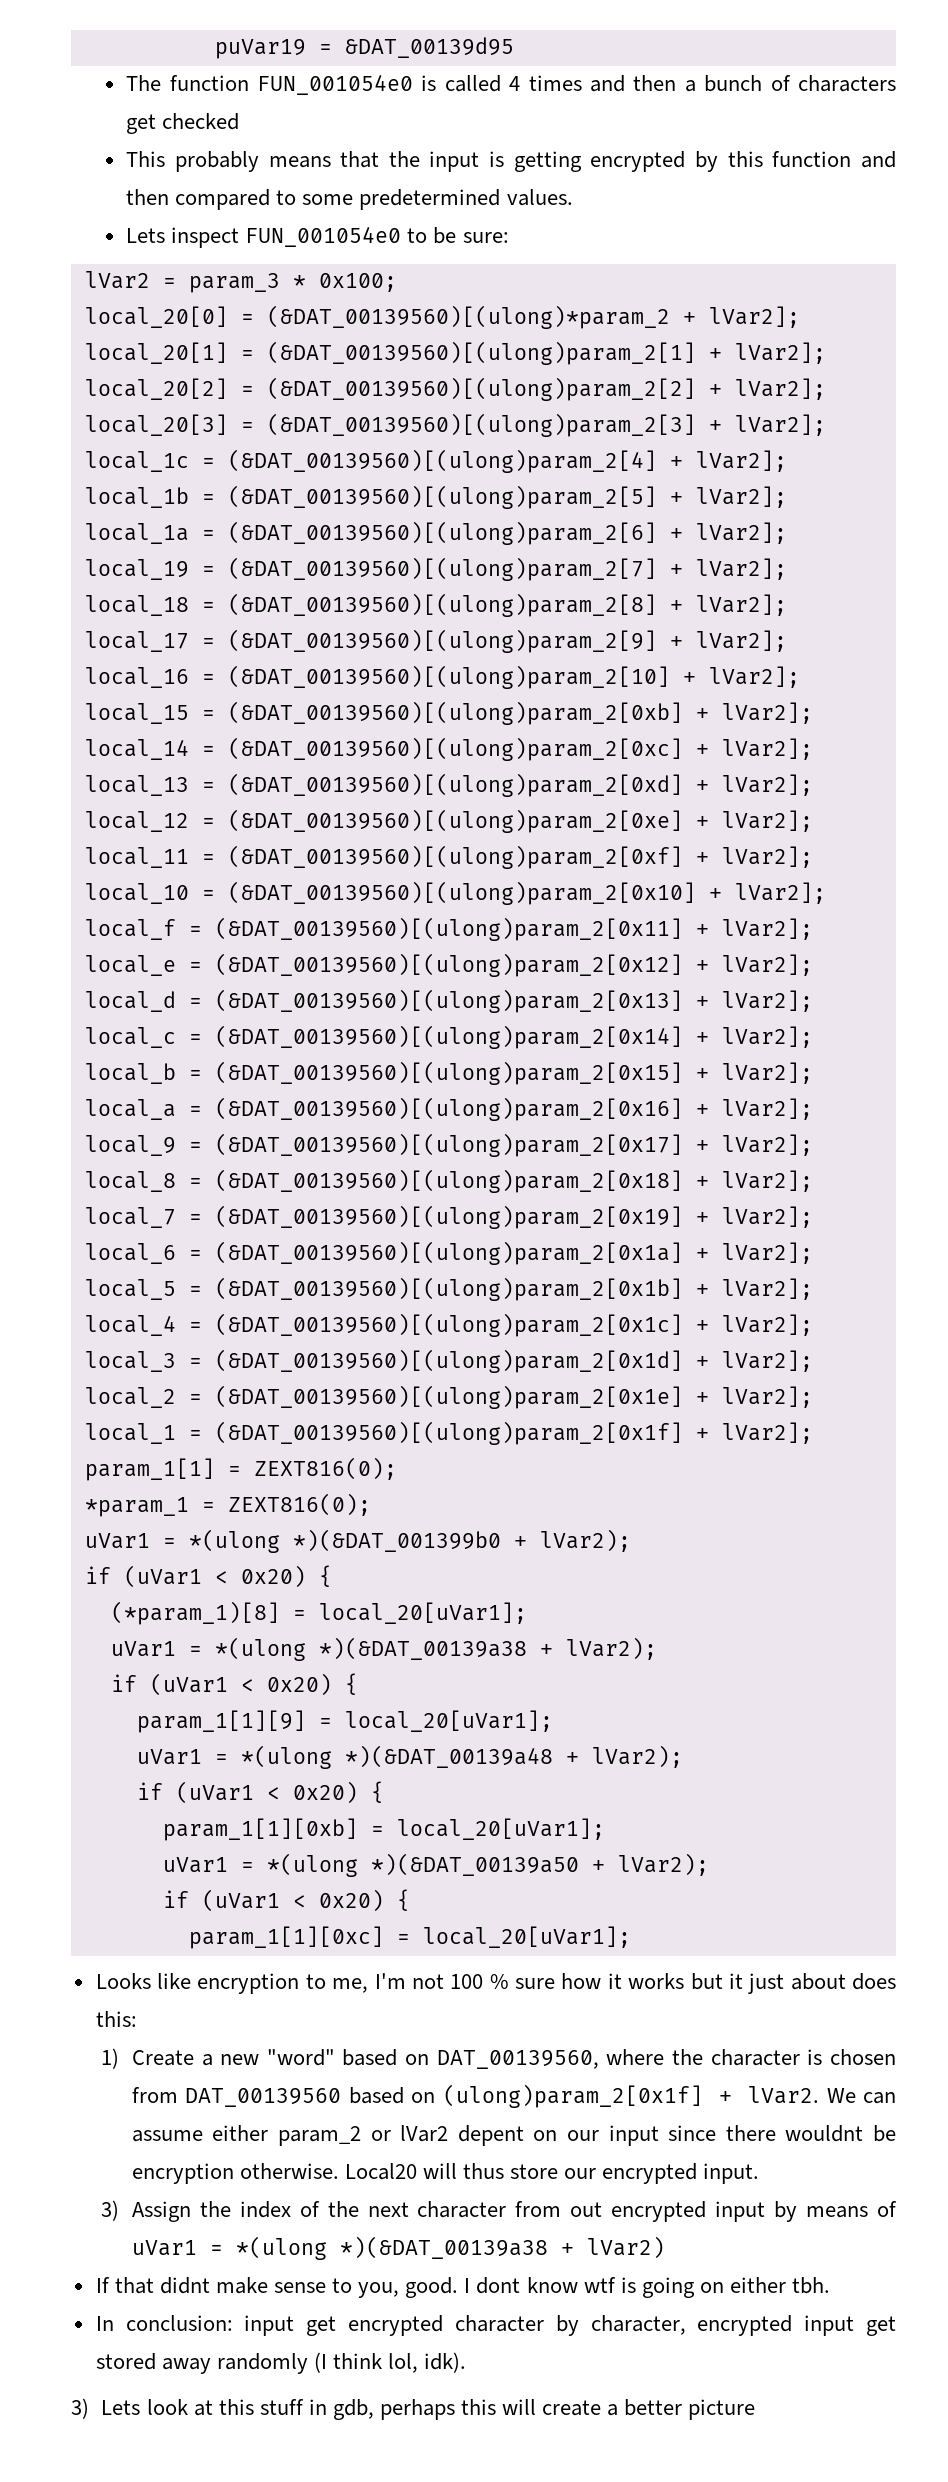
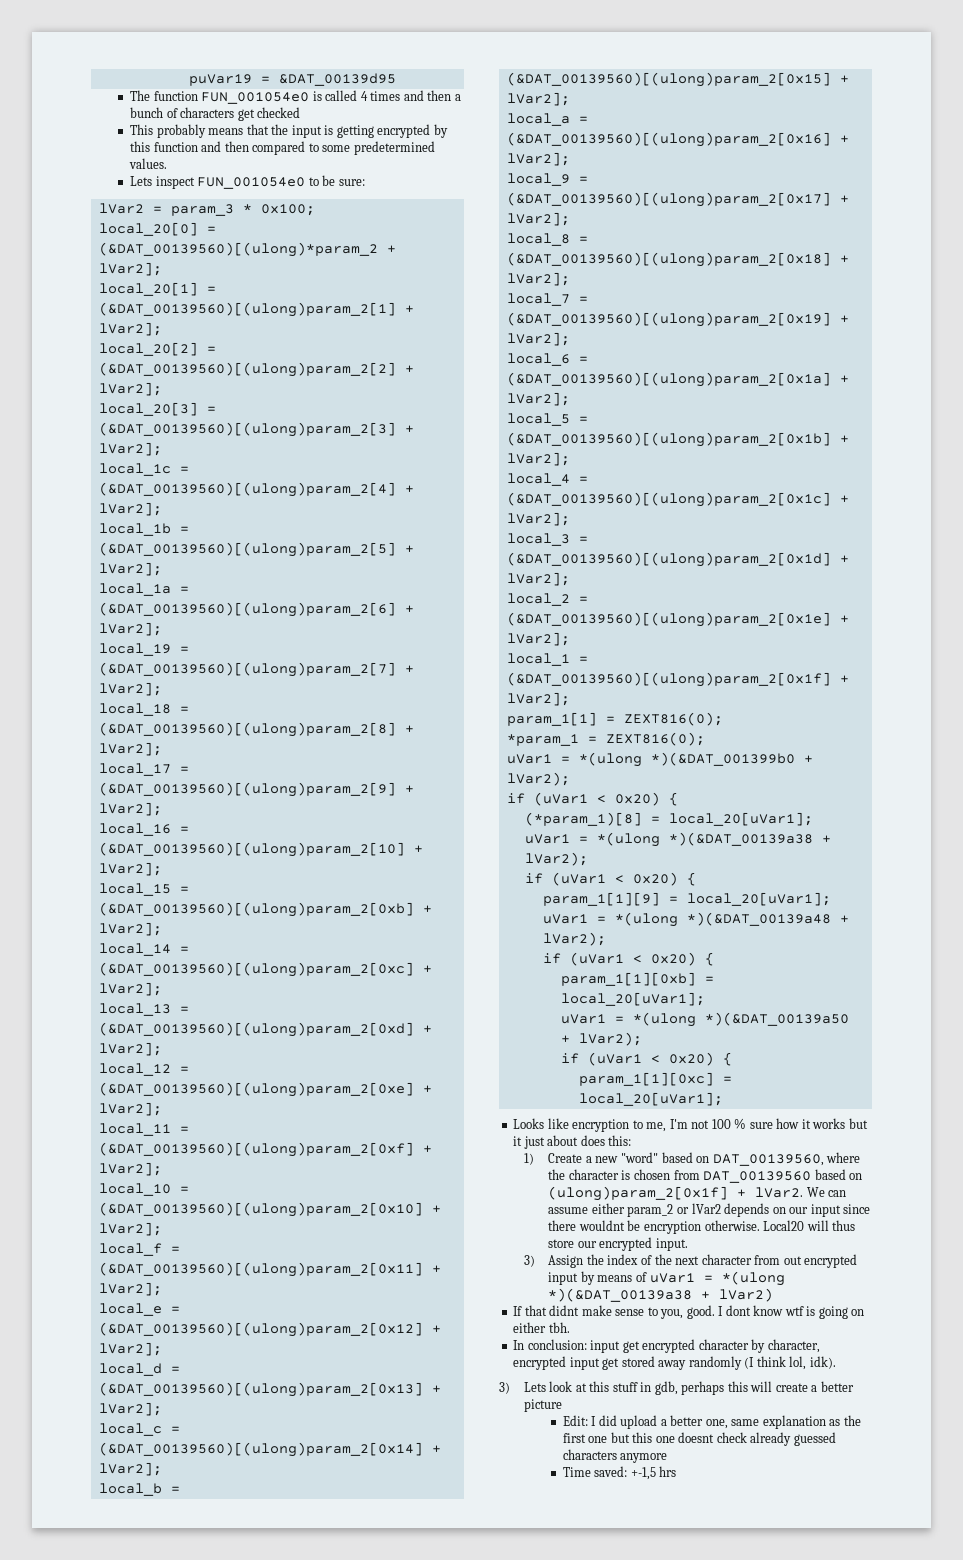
[457,2125,524,2146] depent -> [724,1203,770,1217] depends
(756, 2409) none -> [562,1415,861,1429] [562,1432,836,1446] [562,1449,668,1463] [562,1466,677,1480] // Edit: I did upload a better one, same explanation as the first one but this one doesnt check already guessed characters anymore // Time saved: +-1,5 hrs

